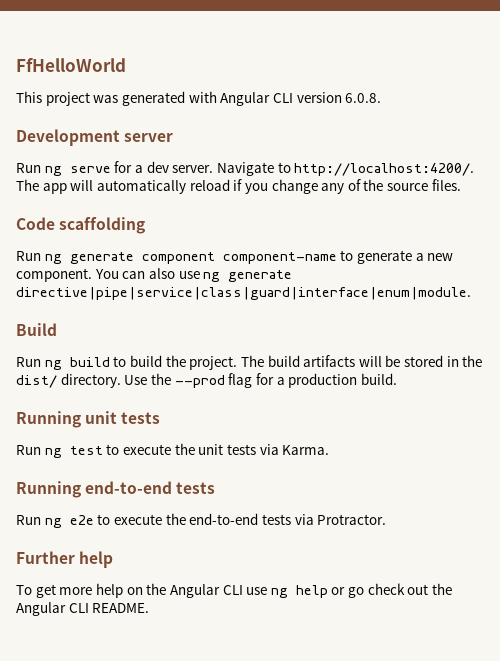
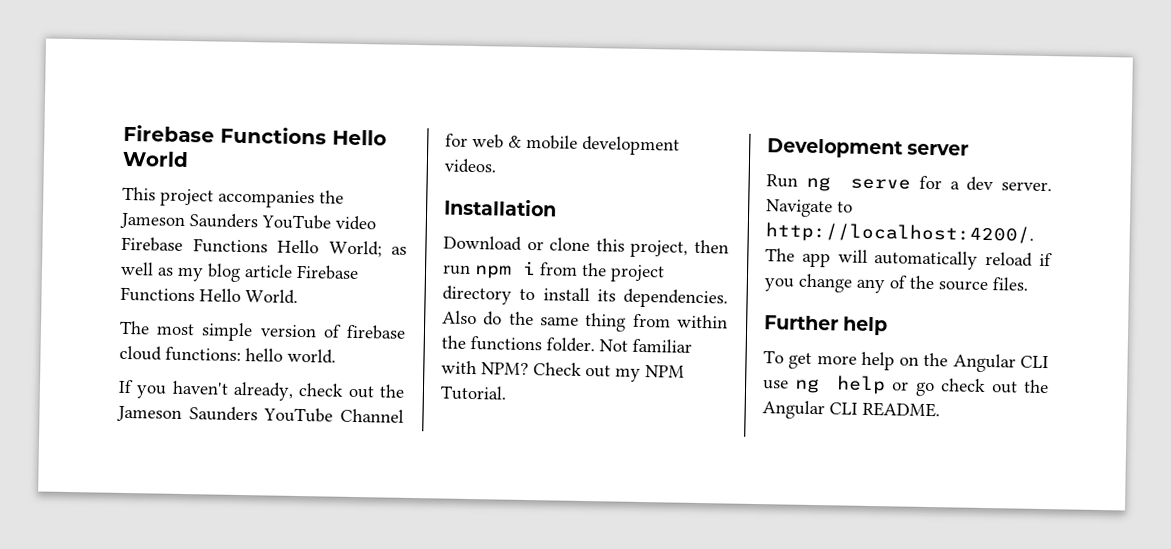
[16,58,126,72] [16,91,382,106] FfHelloWorld // This project was generated with Angular CLI version 6.0.8. -> [123,124,387,146] [122,150,189,168] [122,186,344,209] [119,212,376,231] [121,236,407,258] [120,261,359,282] [120,286,298,304] [119,320,406,342] [119,345,336,364] [118,379,405,401] [116,405,404,423] [445,133,680,156] [444,158,496,174] [444,198,557,217] [443,235,729,258] [442,260,665,283] [442,285,728,309] [442,310,728,332] [441,335,692,353] [441,360,685,382] [440,385,507,401] Firebase Functions Hello World // This project accompanies the Jameson Saunders YouTube video Firebase Functions Hello World; as well as my blog article Firebase Functions Hello World. // The most simple version of firebase cloud functions: hello world. // If you haven't already, check out the Jameson Saunders YouTube Channel for web & mobile development videos. // Installation // Download or clone this project, then run npm i from the project directory to install its dependencies. Also do the same thing from within the functions folder. Not familiar with NPM? Check out my NPM Tutorial.
[16,217,146,234] [16,250,454,264] [16,268,293,282] [16,287,471,300] [16,323,57,336] [16,355,483,370] [16,373,397,388] [16,411,161,428] [16,443,330,458] [16,481,216,498] [16,513,387,528] // Code scaffolding // Run ng generate component component-name to generate a new component. You can also use ng generate directive|pipe|service|class|guard|interface|enum|module. // Build // Run ng build to build the project. The build artifacts will be stored in the dist/ directory. Use the --prod flag for a production build. // Running unit tests // Run ng test to execute the unit tests via Karma. // Running end-to-end tests // Run ng e2e to execute the end-to-end tests via Protractor. -> (1029, 284) none

